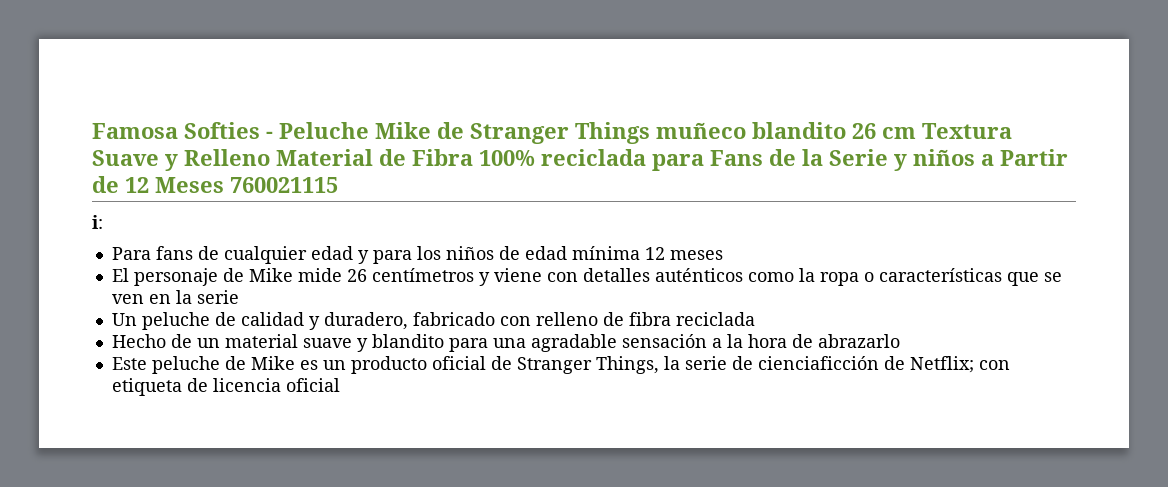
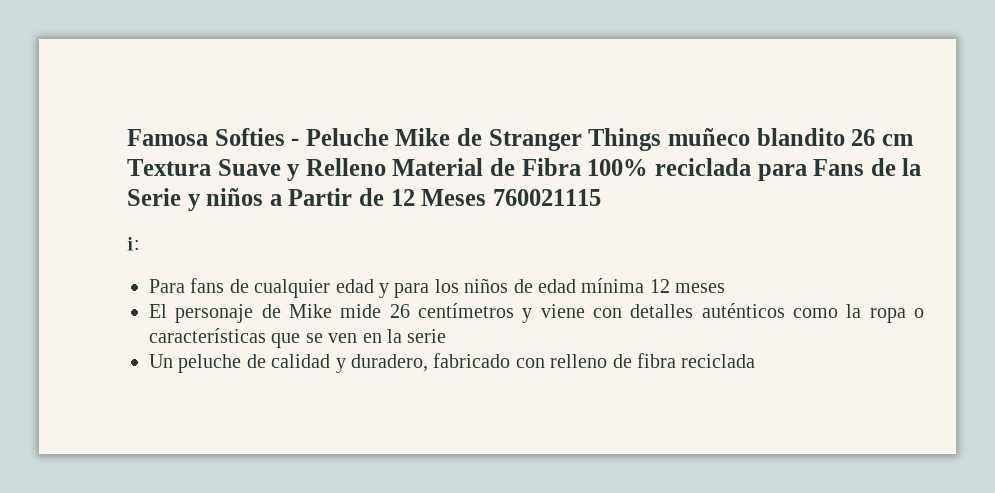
[111,334,900,352] [111,356,1010,374] [111,378,340,396] // Hecho de un material suave y blandito para una agradable sensación a la hora de abrazarlo // Este peluche de Mike es un producto oficial de Stranger Things, la serie de cienciaficción de Netflix; con etiqueta de licencia oficial -> (756, 361) none

